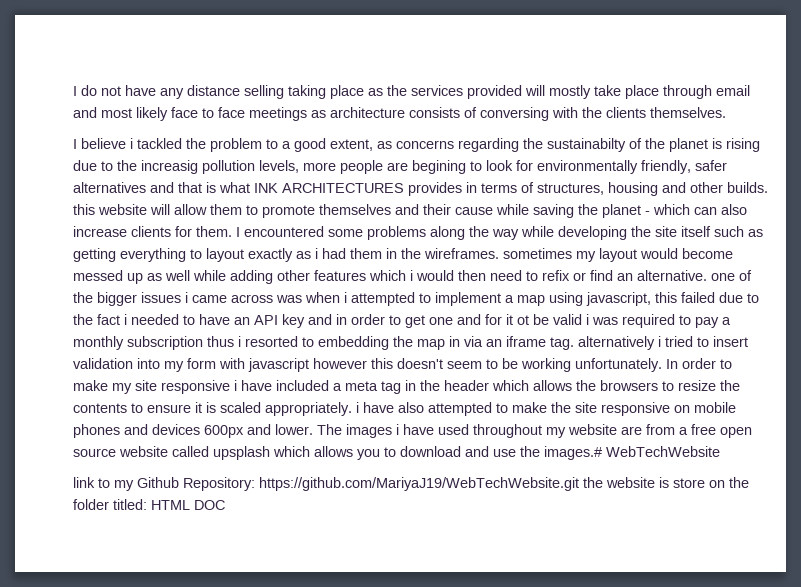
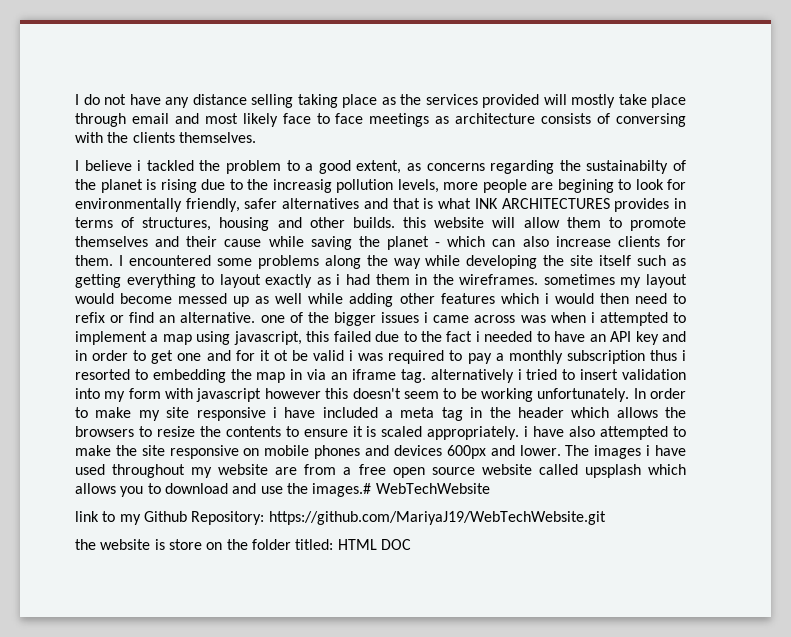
(579, 484) none -> (606, 518) //

